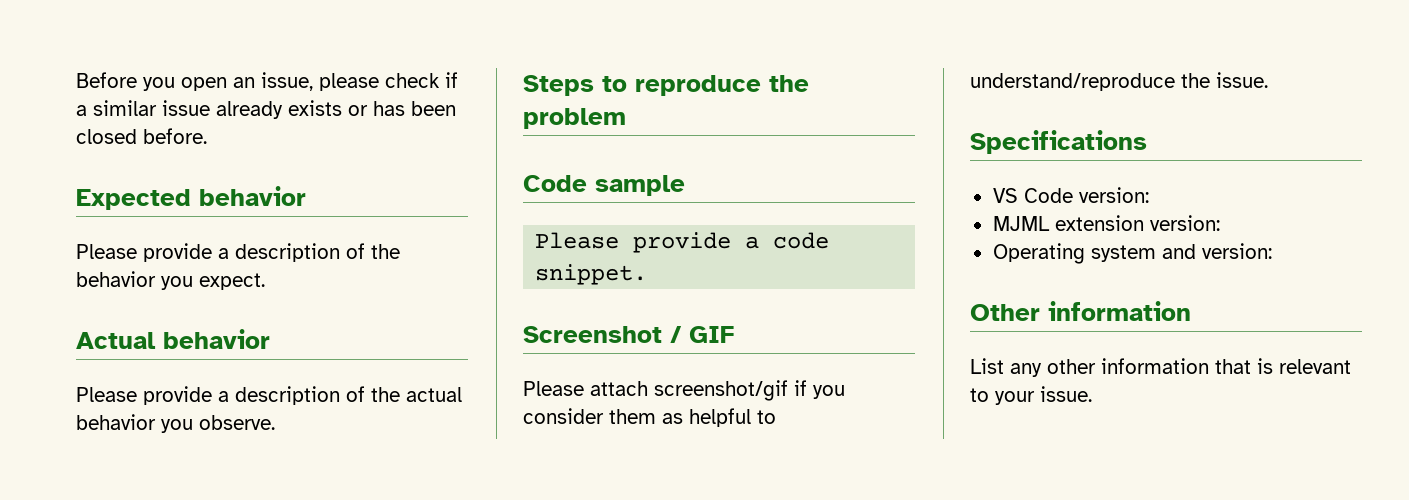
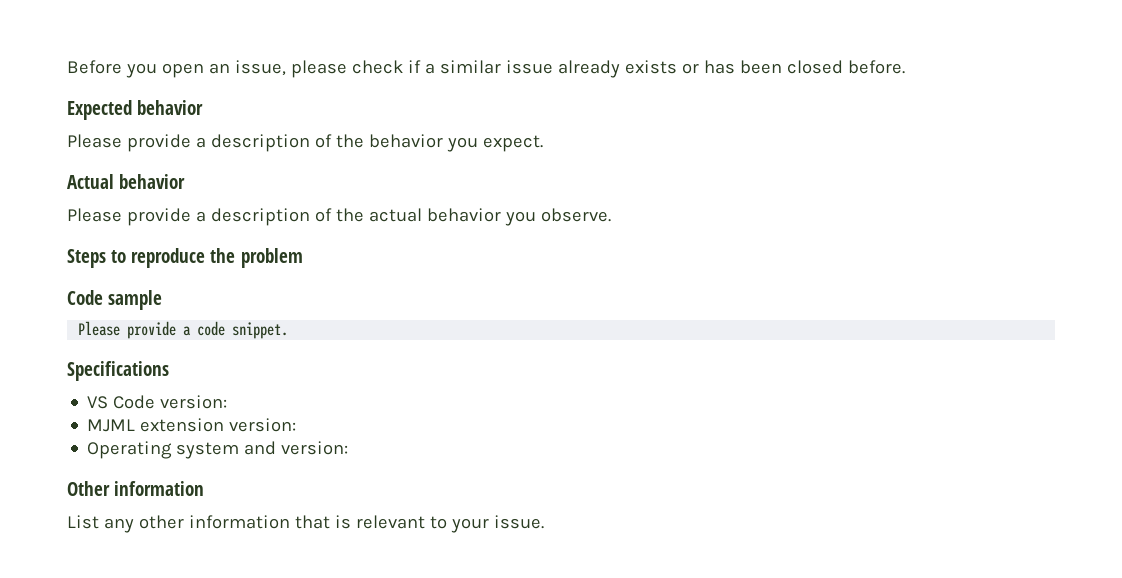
[523,326,734,343] [523,380,845,401] [523,408,776,427] [970,72,1268,91] // Screenshot / GIF // Please attach screenshot/gif if you consider them as helpful to understand/reproduce the issue. -> (289, 330) none

